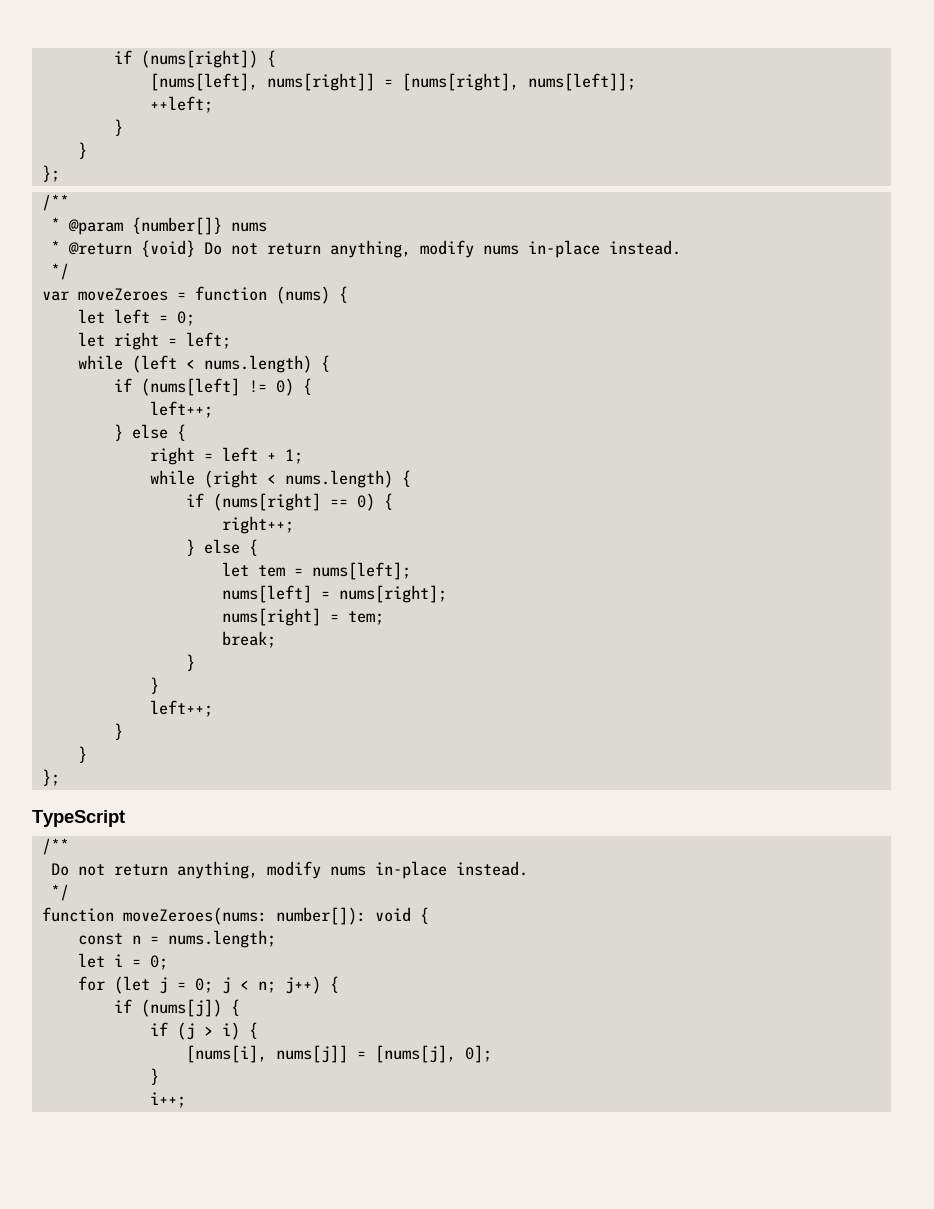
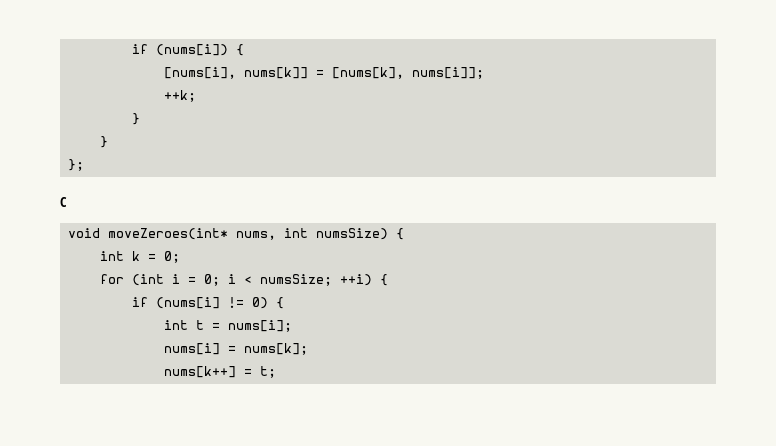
[113,50,276,68] [149,73,636,91] [149,96,213,113] [113,119,123,136] [77,142,87,159] [41,165,60,182] [41,194,69,211] [50,217,267,235] [50,240,681,258] [50,263,69,280] [41,286,348,304] [77,309,195,326] [77,332,231,350] [77,355,330,373] [113,378,240,396] if (nums[right]) { // [nums[left], nums[right]] = [nums[right], nums[left]]; // ++left; // } // } // }; // /** // * @param {number[]} nums // * @return {void} Do not return anything, modify nums in-place instead. // */ // var moveZeroes = function (nums) { // let left = 0; // let right = left; // while (left < nums.length) { // if (nums[left] -> [132,44,245,56] [164,67,485,79] [164,90,197,102] [132,113,141,125] [100,136,109,148] [68,159,85,171] [60,197,67,207] [68,228,405,240] [100,251,181,263] [100,274,389,286] [132,297,221,309] if (nums[i]) { // [nums[i], nums[k]] = [nums[k], nums[i]]; // ++k; // } // } // }; // C // void moveZeroes(int* nums, int numsSize) { // int k = 0; // for (int i = 0; i < numsSize; ++i) { // if (nums[i]
[149,401,213,418] [113,424,186,441] [149,447,303,465] [149,470,411,488] [185,493,393,511] [221,516,294,534] [185,539,258,556] [221,562,411,580] [221,585,447,603] [221,608,384,626] [221,631,276,648] [185,654,195,671] [149,677,159,694] [149,700,213,717] [113,723,123,740] [77,746,87,763] [41,769,60,786] [32,810,125,827] [41,838,69,855] [50,861,528,879] [50,884,69,901] [41,907,429,925] [77,930,276,948] [77,953,168,970] [77,976,339,994] [113,999,240,1017] [149,1022,258,1040] [185,1045,492,1063] [149,1068,159,1085] [149,1092,186,1108] left++; // } else { // right = left + 1; // while (right < nums.length) { // if (nums[right] == 0) { // right++; // } else { // let tem = nums[left]; // nums[left] = nums[right]; // nums[right] = tem; // break; // } // } // left++; // } // } // }; // TypeScript // /** // Do not return anything, modify nums in-place instead. // */ // function moveZeroes(nums: number[]): void { // const n = nums.length; // let i = 0; // for (let j = 0; j < n; j++) { // if (nums[j]) { // if (j > i) { // [nums[i], nums[j]] = [nums[j], 0]; // } // i++; -> [164,320,293,332] [164,343,309,355] [164,366,277,378] int t = nums[i]; // nums[i] = nums[k]; // nums[k++] = t;

